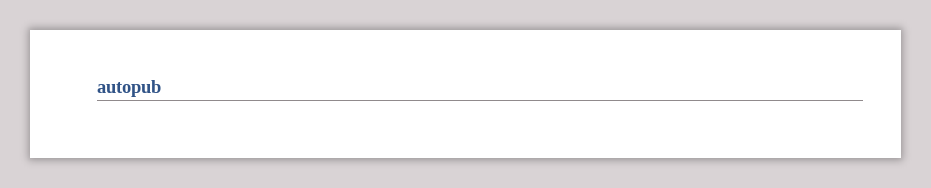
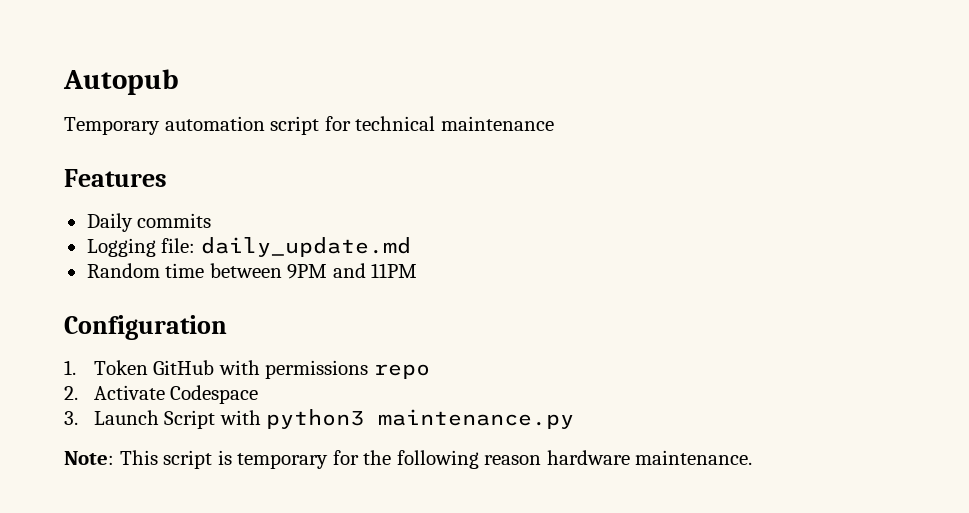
[97,80,161,97] autopub -> [63,69,178,95] [64,116,554,135] [64,169,167,187] [86,213,212,232] [86,237,411,257] [86,263,418,279] [64,315,227,340] [64,360,430,379] [64,385,259,404] [64,409,575,429] [64,450,753,469] Autopub // Temporary automation script for technical maintenance // Features // Daily commits // Logging file: daily_update.md // Random time between 9PM and 11PM // Configuration // 1. Token GitHub with permissions repo // 2. Activate Codespace // 3. Launch Script with python3 maintenance.py // Note: This script is temporary for the following reason hardware maintenance.

